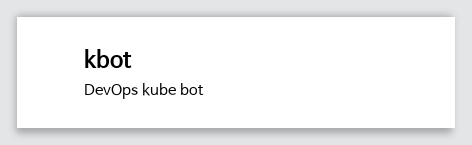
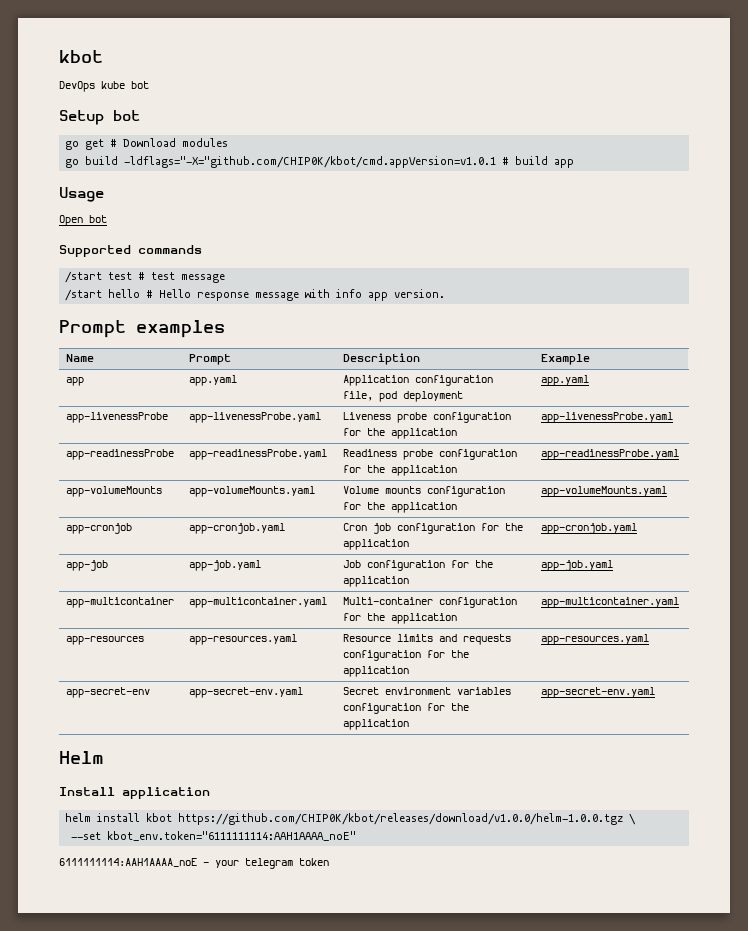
(204, 89) none -> [59,110,140,125] [65,138,229,150] [65,156,575,168] [59,187,104,202] [59,215,107,226] [59,245,202,257] [65,271,226,283] [65,289,446,301] [59,320,225,338] [66,354,95,362] [189,354,232,365] [343,353,421,365] [541,354,591,365] [66,377,85,386] [189,375,238,386] [343,375,494,386] [343,391,464,402] [541,375,590,386] [66,412,169,423] [189,412,322,423] [343,412,512,423] [343,428,458,439] [541,412,674,423] [66,449,175,460] [189,449,328,460] [343,449,518,460] [343,465,458,476] [541,449,680,460] [66,486,163,497] [189,486,316,497] [343,486,506,497] [343,502,458,513] [541,486,668,497] [66,523,133,534] [189,523,286,534] [343,523,524,534] [343,539,410,550] [541,523,638,534] [66,560,109,571] [189,560,262,571] [343,560,494,571] [343,576,410,587] [541,560,614,571] [66,597,175,608] [189,597,328,608] [343,597,518,608] [343,613,458,624] [541,597,680,608] [66,636,145,645] [189,634,298,645] [343,634,512,645] [343,650,470,661] [343,666,410,677] [541,634,650,645] [66,687,151,698] [189,687,304,698] [343,687,512,695] [343,703,470,714] [343,719,410,730] [541,687,656,698] [59,751,104,764] [59,787,210,799] [65,813,637,825] [71,831,357,841] [59,858,329,869] // Setup bot // go get # Download modules // go build -ldflags="-X="github.com/CHIP0K/kbot/cmd.appVersion=v1.0.1 # build app // Usage // Open bot // Supported commands // /start test # test message // /start hello # Hello response message with info app version. // Prompt examples // Name | Prompt | Description | Example // app | app.yaml | Application configuration file, pod deployment | app.yaml // app-livenessProbe | app-livenessProbe.yaml | Liveness probe configuration for the application | app-livenessProbe.yaml // app-readinessProbe | app-readinessProbe.yaml | Readiness probe configuration for the application | app-readinessProbe.yaml // app-volumeMounts | app-volumeMounts.yaml | Volume mounts configuration for the application | app-volumeMounts.yaml // app-cronjob | app-cronjob.yaml | Cron job configuration for the application | app-cronjob.yaml // app-job | app-job.yaml | Job configuration for the application | app-job.yaml // app-multicontainer | app-multicontainer.yaml | Multi-container configuration for the application | app-multicontainer.yaml // app-resources | app-resources.yaml | Resource limits and requests configuration for the application | app-resources.yaml // app-secret-env | app-secret-env.yaml | Secret environment variables configuration for the application | app-secret-env.yaml // Helm // Install application // helm install kbot https://github.com/CHIP0K/kbot/releases/download/v1.0.0/helm-1.0.0.tgz \ // --set kbot_env.token="6111111114:AAH1AAAA_noE" // 6111111114:AAH1AAAA_noE - your telegram token

